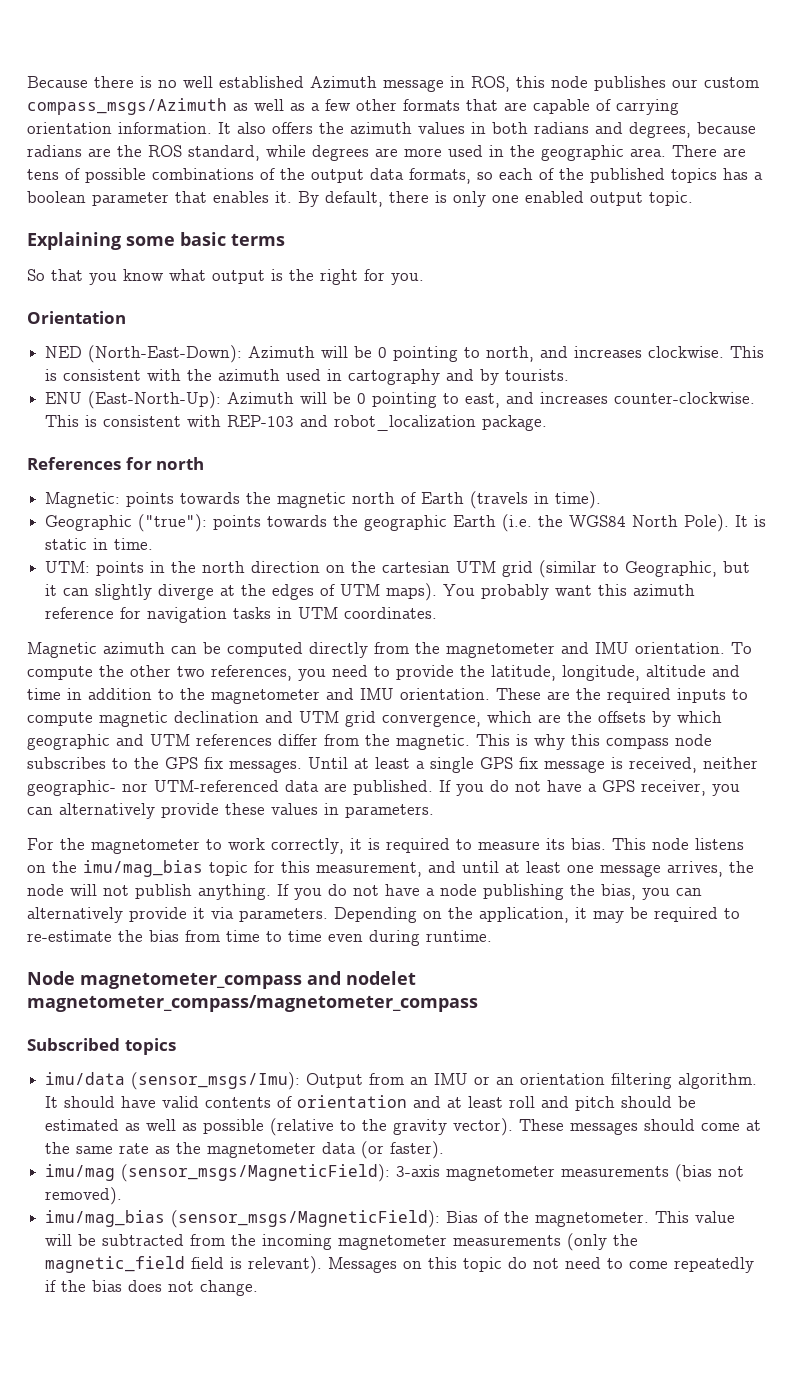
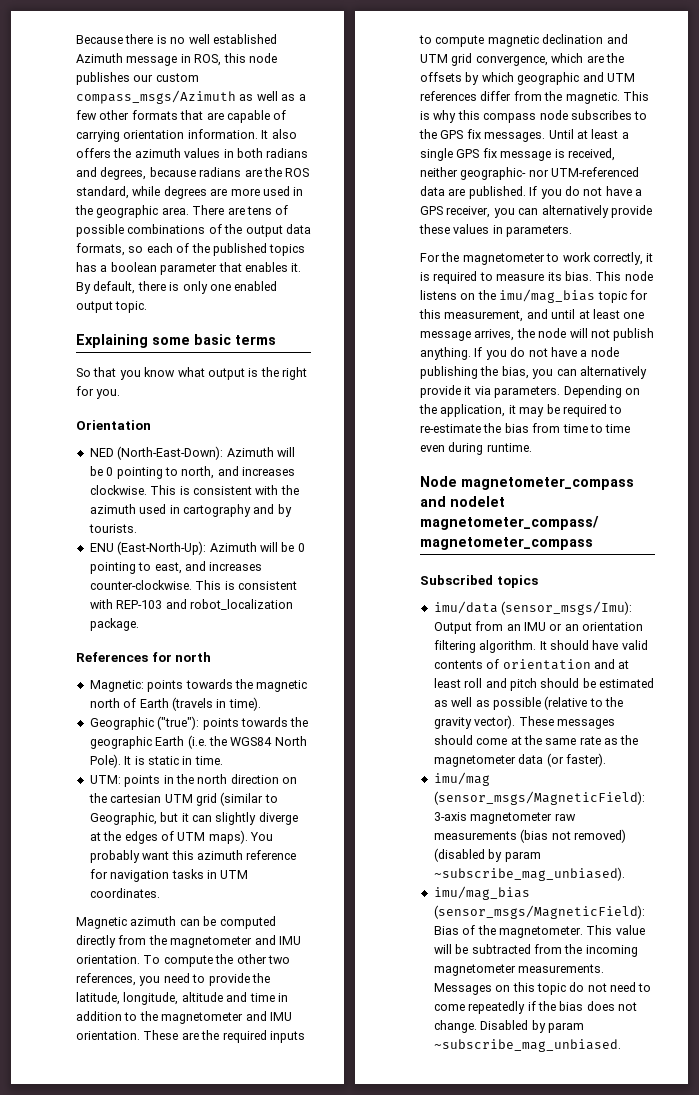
(556, 1173) none -> [554,813,576,821] raw
[45,1187,123,1205] removed). -> [573,829,626,843] [433,848,541,862] [433,867,625,881] removed) (disabled by param ~subscribe_mag_unbiased).
[453,1233,639,1251] [45,1256,323,1274] measurements (only the magnetic_field field is relevant). -> [518,964,605,973] measurements.
(259, 1288) none -> [480,1020,584,1033] [433,1039,621,1052] Disabled by param ~subscribe_mag_unbiased.

